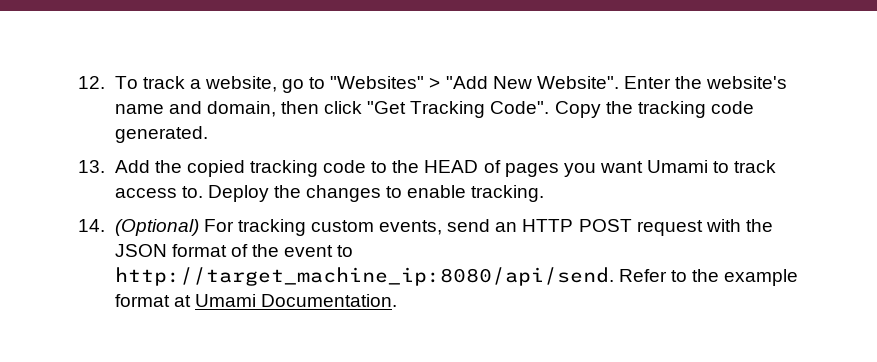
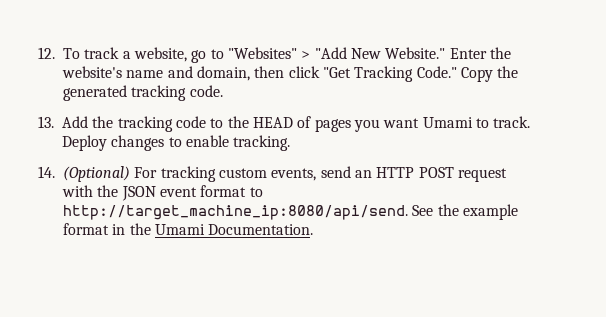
[536,76,619,89] Website". -> [385,47,446,59] Website."
[490,101,550,114] Code". -> [416,66,457,78] Code."
[637,101,754,118] [114,126,208,143] tracking code generated. -> [63,85,223,101] generated tracking code.
[186,160,245,177] copied -> (114, 122) none
[734,160,777,173] [114,185,301,202] track access to. Deploy the -> [493,116,531,128] [62,135,107,151] track. Deploy
[171,244,354,257] [114,267,687,286] format of the event to http://target_machine_ip:8080/api/send. Refer to -> [159,185,263,197] [63,205,434,220] event format to http://target_machine_ip:8080/api/send. See
[173,295,191,307] at -> [112,223,151,235] in the

